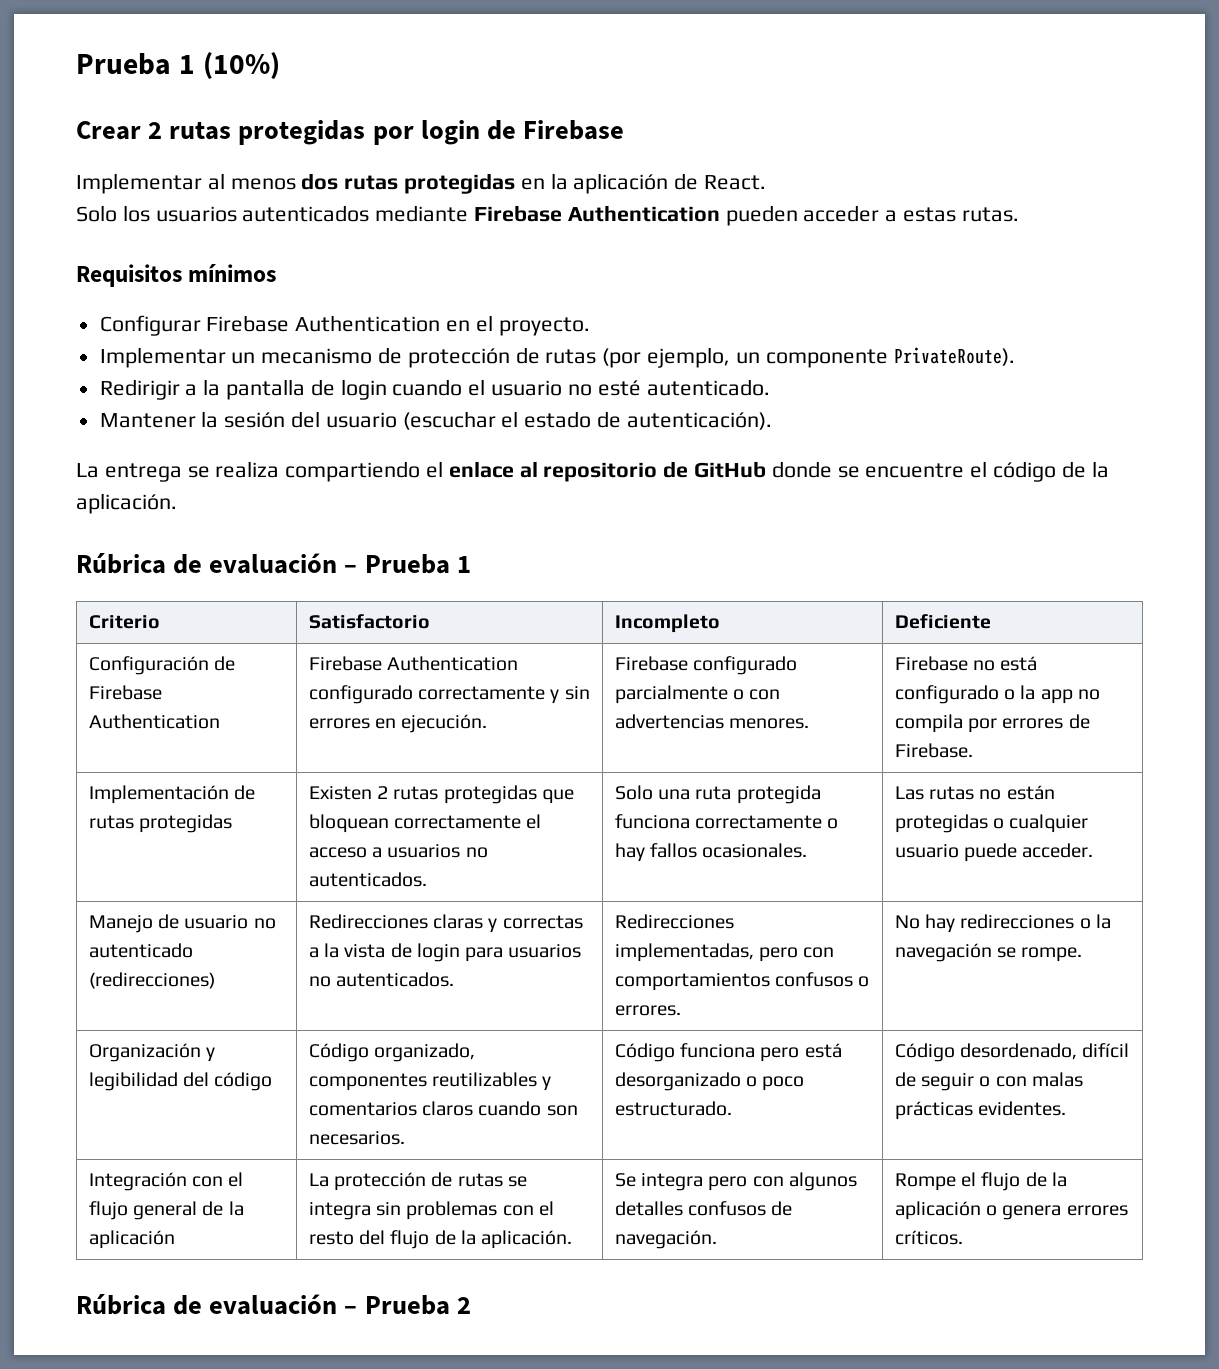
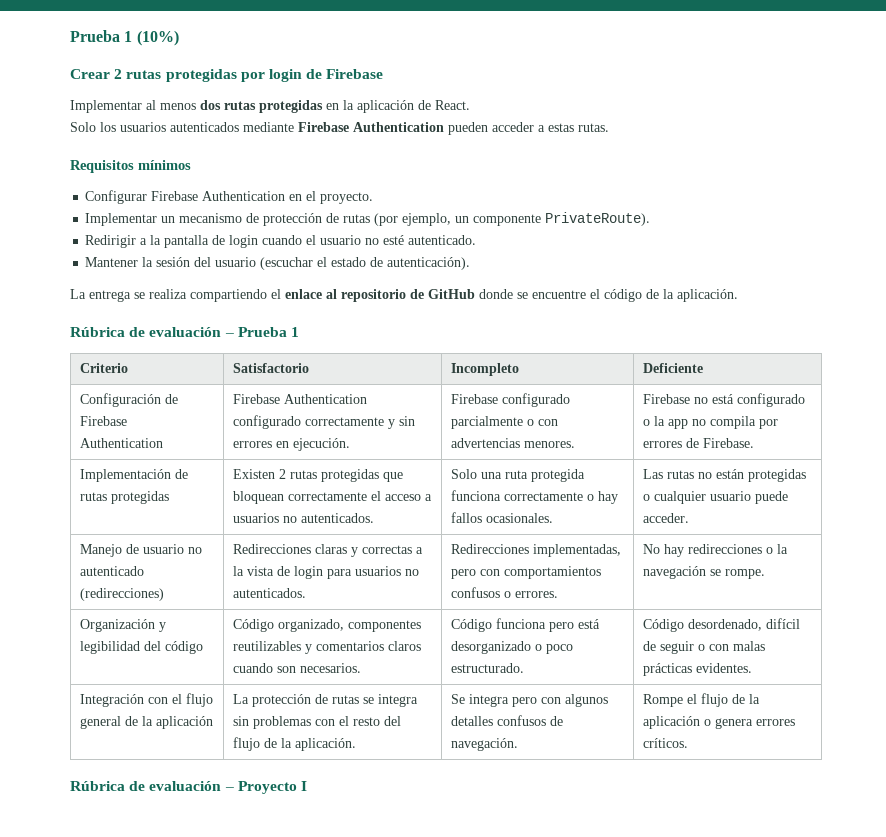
[364,1295,471,1315] Prueba 2 -> [237,781,307,794] Proyecto I

